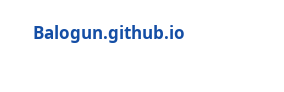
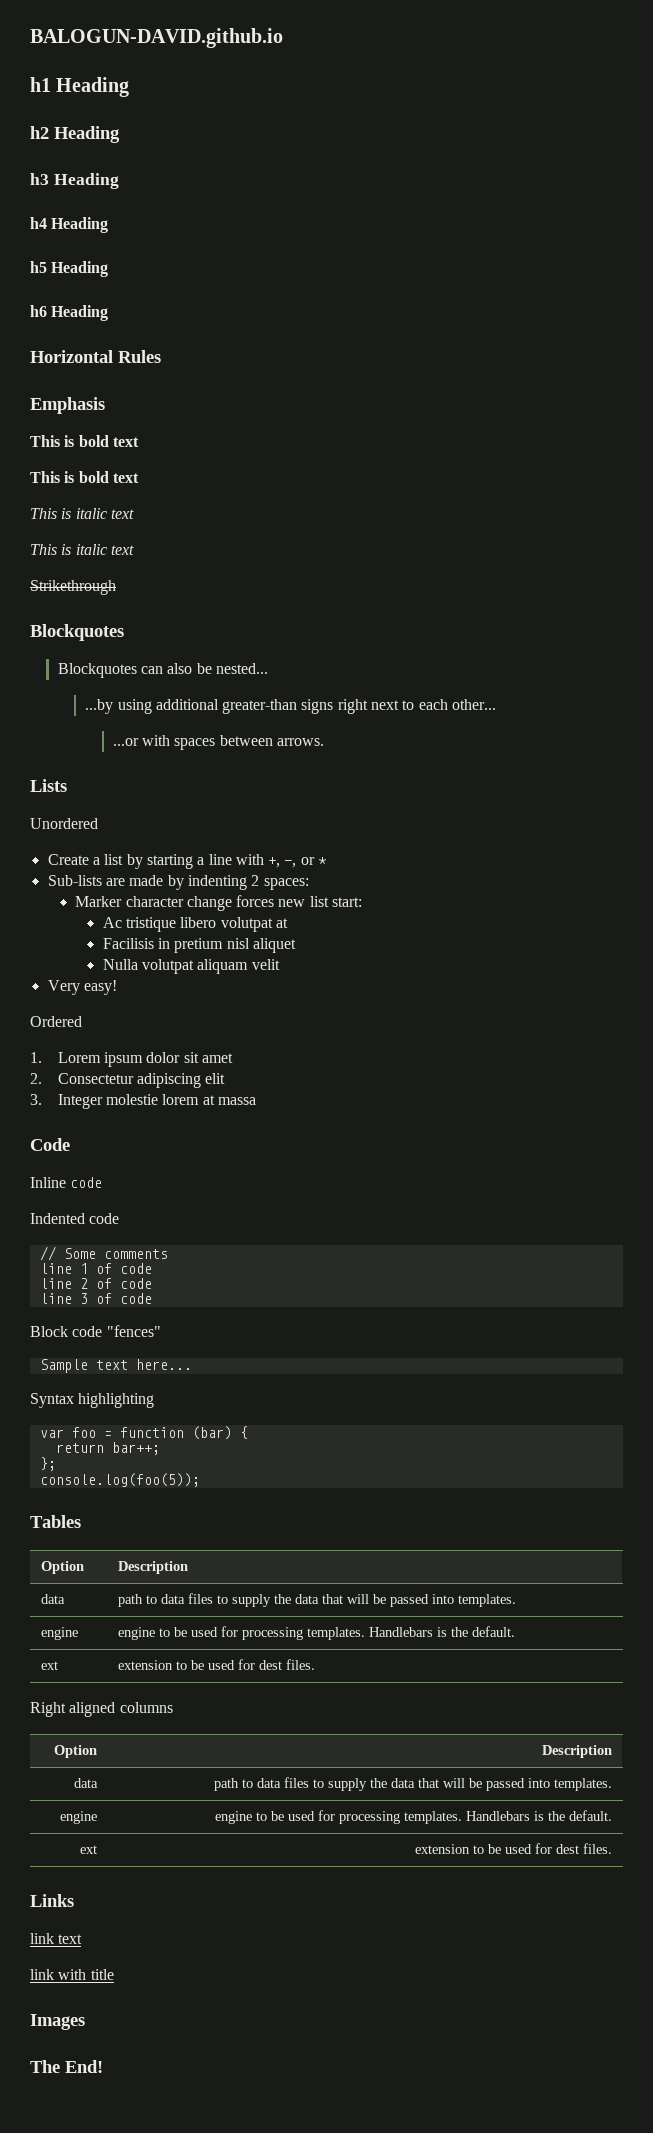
[33,25,185,43] Balogun.github.io -> [30,28,283,48] [30,77,130,97] [30,126,120,143] [30,173,119,189] [30,217,109,233] [30,261,109,277] [30,305,109,321] [30,350,161,363] [30,397,105,414] [30,435,139,447] [30,471,139,483] [30,508,134,519] [30,544,134,555] [30,580,116,595] [30,624,124,641] [57,663,268,678] [85,699,497,714] [112,735,325,750] [30,779,67,792] [30,818,98,829] [47,854,328,869] [47,875,309,890] [75,895,363,911] [102,917,289,932] [102,938,297,953] [102,959,280,974] [47,980,117,995] [30,1016,82,1027] [30,1052,233,1067] [30,1073,226,1088] [30,1094,256,1109] [30,1138,70,1151] [30,1177,103,1188] [30,1213,120,1224] [39,1246,168,1261] [39,1263,152,1274] [39,1278,152,1289] [39,1293,152,1304] [30,1325,161,1337] [39,1359,192,1373] [30,1393,155,1408] [39,1426,248,1440] [55,1442,160,1455] [39,1457,56,1471] [39,1473,200,1487] [30,1515,81,1528] [40,1561,84,1574] [117,1561,188,1574] [40,1594,65,1604] [117,1593,516,1607] [40,1627,78,1640] [117,1626,515,1640] [40,1661,58,1670] [117,1659,315,1670] [30,1702,173,1717] [54,1745,98,1758] [542,1745,613,1758] [74,1778,99,1788] [214,1777,613,1791] [60,1811,98,1824] [215,1810,613,1824] [80,1845,98,1854] [415,1843,613,1854] [30,1894,74,1907] [30,1933,83,1944] [30,1969,114,1980] [30,2014,85,2030] [30,2060,103,2073] BALOGUN-DAVID.github.io // h1 Heading // h2 Heading // h3 Heading // h4 Heading // h5 Heading // h6 Heading // Horizontal Rules // Emphasis // This is bold text // This is bold text // This is italic text // This is italic text // Strikethrough // Blockquotes // Blockquotes can also be nested... // ...by using additional greater-than signs right next to each other... // ...or with spaces between arrows. // Lists // Unordered // Create a list by starting a line with +, -, or * // Sub-lists are made by indenting 2 spaces: // Marker character change forces new list start: // Ac tristique libero volutpat at // Facilisis in pretium nisl aliquet // Nulla volutpat aliquam velit // Very easy! // Ordered // 1. Lorem ipsum dolor sit amet // 2. Consectetur adipiscing elit // 3. Integer molestie lorem at massa // Code // Inline code // Indented code // // Some comments // line 1 of code // line 2 of code // line 3 of code // Block code "fences" // Sample text here... // Syntax highlighting // var foo = function (bar) { // return bar++; // }; // console.log(foo(5)); // Tables // Option | Description // data | path to data files to supply the data that will be passed into templates. // engine | engine to be used for processing templates. Handlebars is the default. // ext | extension to be used for dest files. // Right aligned columns // Option | Description // data | path to data files to supply the data that will be passed into templates. // engine | engine to be used for processing templates. Handlebars is the default. // ext | extension to be used for dest files. // Links // link text // link with title // Images // The End!

